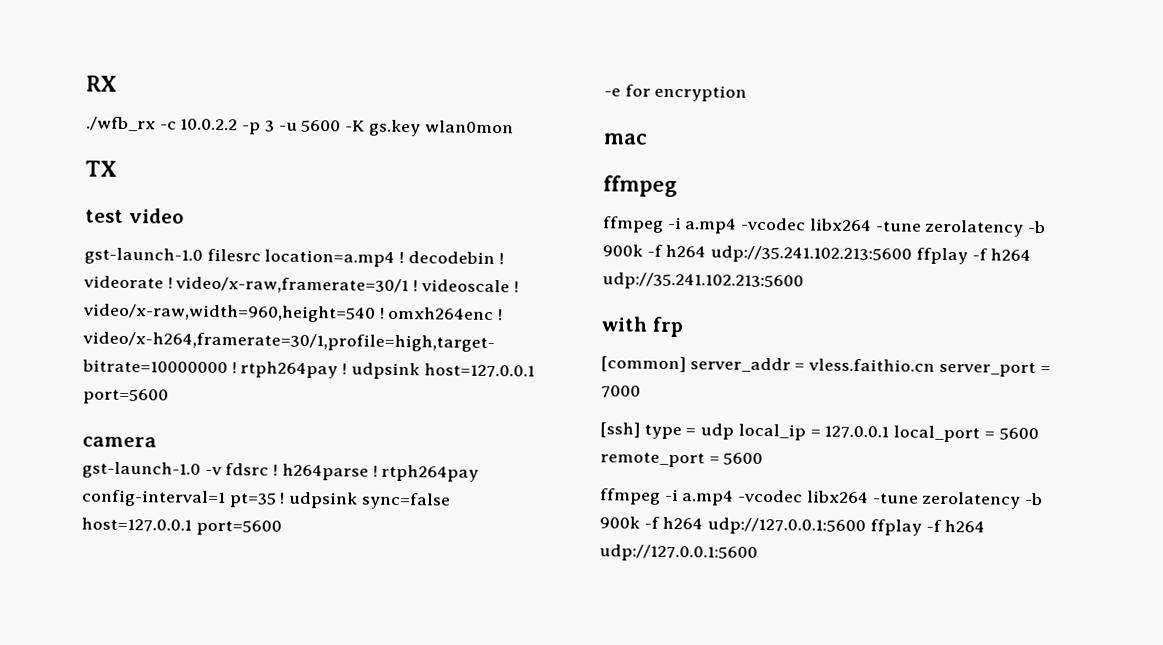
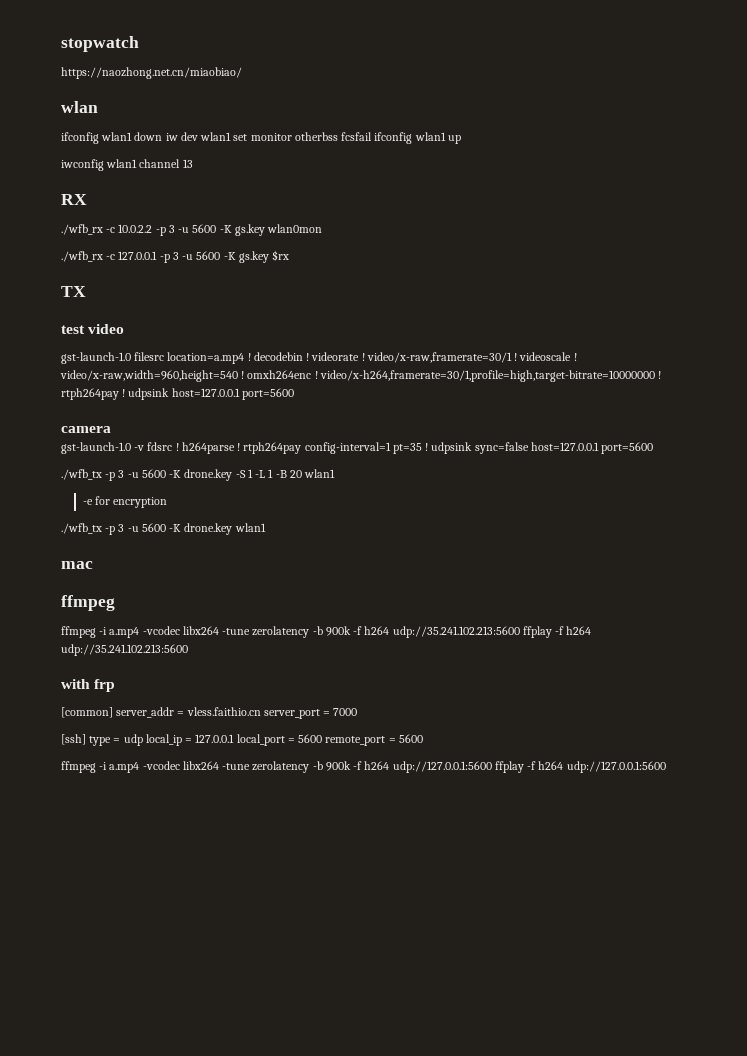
(86, 83) none -> [61,36,139,52] [61,67,242,79] [61,101,98,113] [61,132,461,144] [61,159,193,171] stopwatch // https://naozhong.net.cn/miaobiao/ // wlan // ifconfig wlan1 down iw dev wlan1 set monitor otherbss fcsfail ifconfig wlan1 up // iwconfig wlan1 channel 13 //
(514, 127) none -> [61,250,290,263] // ./wfb_rx -c 127.0.0.1 -p 3 -u 5600 -K gs.key $rx
[604,84,748,102] -e for encryption -> [61,469,336,481] [82,496,168,508] [61,523,266,535] ./wfb_tx -p 3 -u 5600 -K drone.key -S 1 -L 1 -B 20 wlan1 // -e for encryption // ./wfb_tx -p 3 -u 5600 -K drone.key wlan1

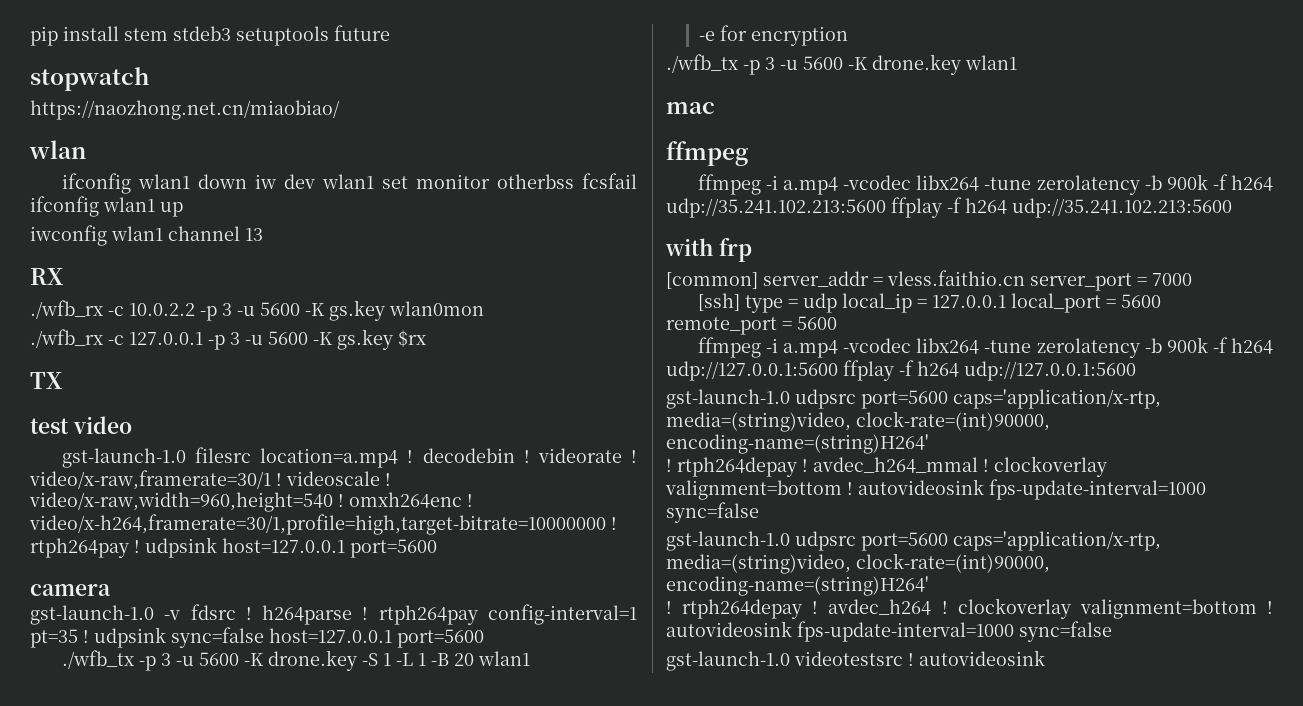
(61, 44) none -> [30,25,390,46] pip install stem stdeb3 setuptools future //
(666, 767) none -> [666,389,1161,409] [666,411,1050,432] [666,434,929,454] [666,456,1107,477] [665,479,1206,500] [666,502,759,523] [666,531,1161,551] [666,553,1050,574] [666,576,929,596] [666,598,1273,619] [666,621,1112,642] [666,650,1045,671] // gst-launch-1.0 udpsrc port=5600 caps='application/x-rtp, media=(string)video, clock-rate=(int)90000, encoding-name=(string)H264' // ! rtph264depay ! avdec_h264_mmal ! clockoverlay valignment=bottom ! autovideosink fps-update-interval=1000 sync=false // gst-launch-1.0 udpsrc port=5600 caps='application/x-rtp, media=(string)video, clock-rate=(int)90000, encoding-name=(string)H264' // ! rtph264depay ! avdec_h264 ! clockoverlay valignment=bottom ! autovideosink fps-update-interval=1000 sync=false // gst-launch-1.0 videotestsrc ! autovideosink

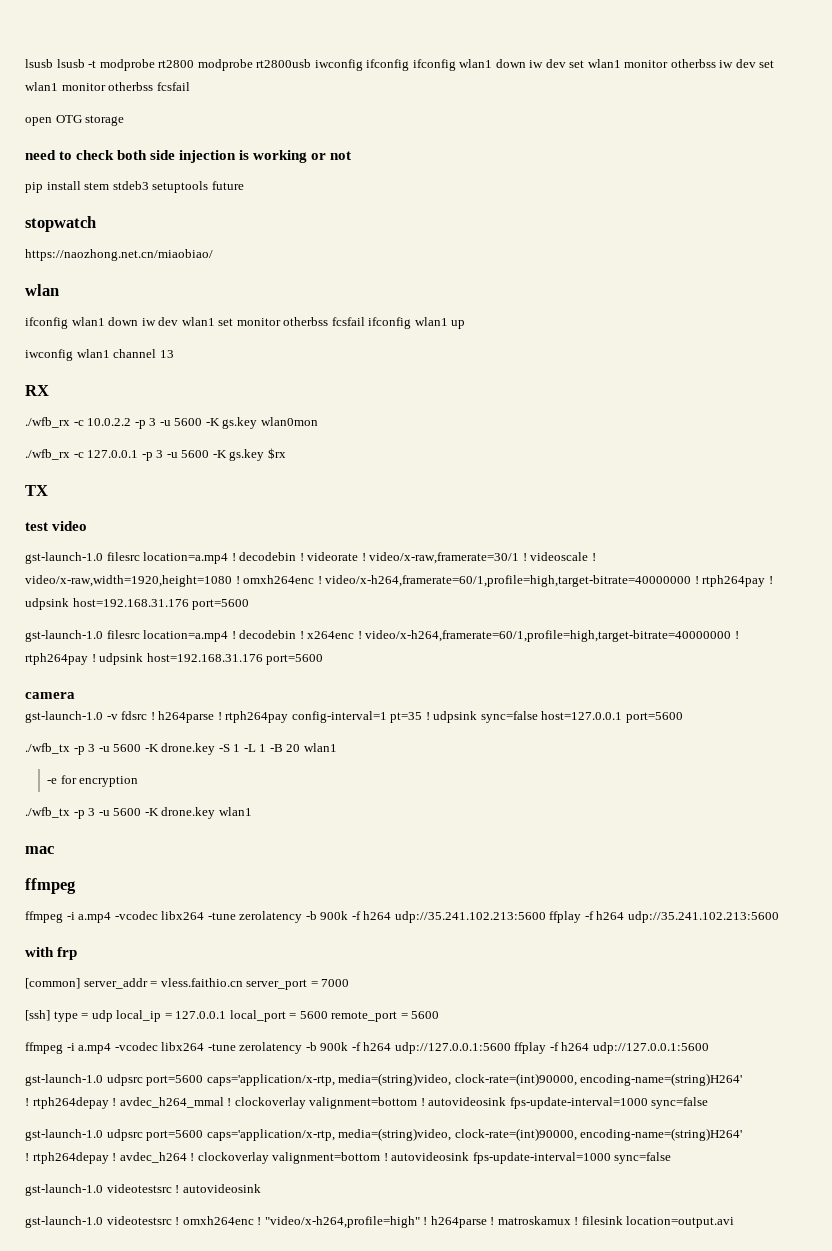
(30, 36) none -> [25,59,775,71] [25,82,190,91] [25,115,125,126] [25,150,352,163] lsusb lsusb -t modprobe rt2800 modprobe rt2800usb iwconfig ifconfig ifconfig wlan1 down iw dev set wlan1 monitor otherbss iw dev set wlan1 monitor otherbss fcsfail // open OTG storage // need to check both side injection is working or not //
[29,492,473,512] [29,514,617,535] [30,537,345,558] video/x-raw,width=960,height=540 ! omxh264enc ! video/x-h264,framerate=30/1,profile=high,target-bitrate=10000000 ! rtph264pay ! udpsink host=127.0.0.1 -> [25,575,773,587] [25,598,250,610] [25,630,739,642] [25,653,263,665] video/x-raw,width=1920,height=1080 ! omxh264enc ! video/x-h264,framerate=60/1,profile=high,target-bitrate=40000000 ! rtph264pay ! udpsink host=192.168.31.176 port=5600 // gst-launch-1.0 filesrc location=a.mp4 ! decodebin ! x264enc ! video/x-h264,framerate=60/1,profile=high,target-bitrate=40000000 ! rtph264pay ! udpsink host=192.168.31.176
(1045, 658) none -> [25,1216,735,1228] // gst-launch-1.0 videotestsrc ! omxh264enc ! "video/x-h264,profile=high" ! h264parse ! matroskamux ! filesink location=output.avi

